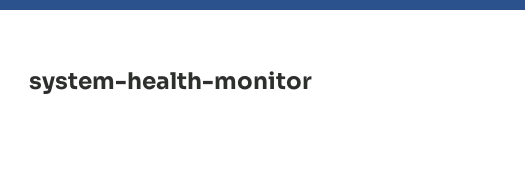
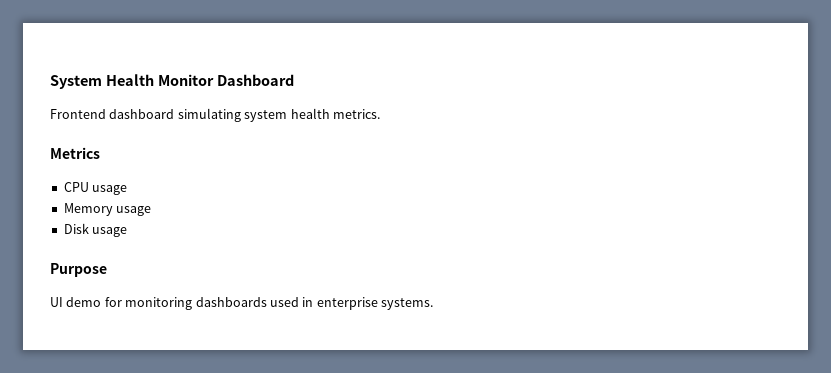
[29,71,312,94] system-health-monitor -> [50,74,294,89] [50,108,380,122] [50,147,100,159] [63,182,128,195] [63,203,152,216] [63,223,128,237] [50,263,107,277] [50,297,433,310] System Health Monitor Dashboard // Frontend dashboard simulating system health metrics. // Metrics // CPU usage // Memory usage // Disk usage // Purpose // UI demo for monitoring dashboards used in enterprise systems.

